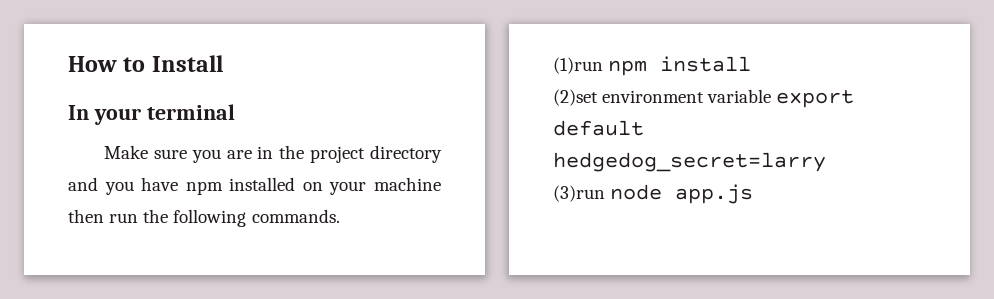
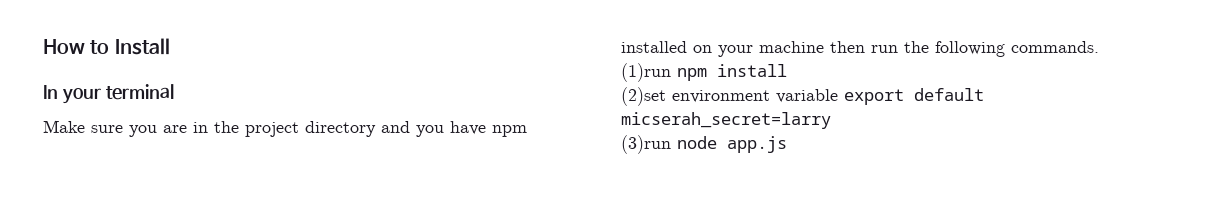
[553,152,826,172] hedgedog_secret=larry -> [621,112,831,129] micserah_secret=larry

